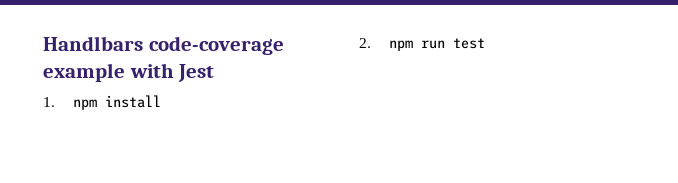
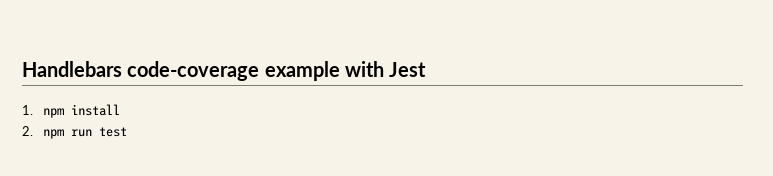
[43,36,143,51] Handlbars -> [22,61,122,77] Handlebars

